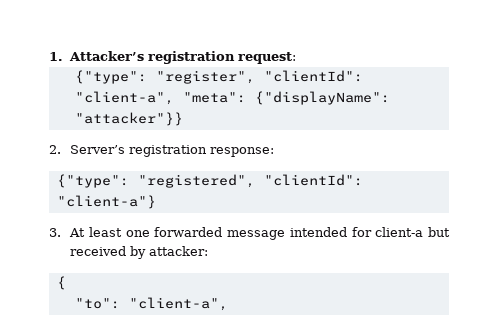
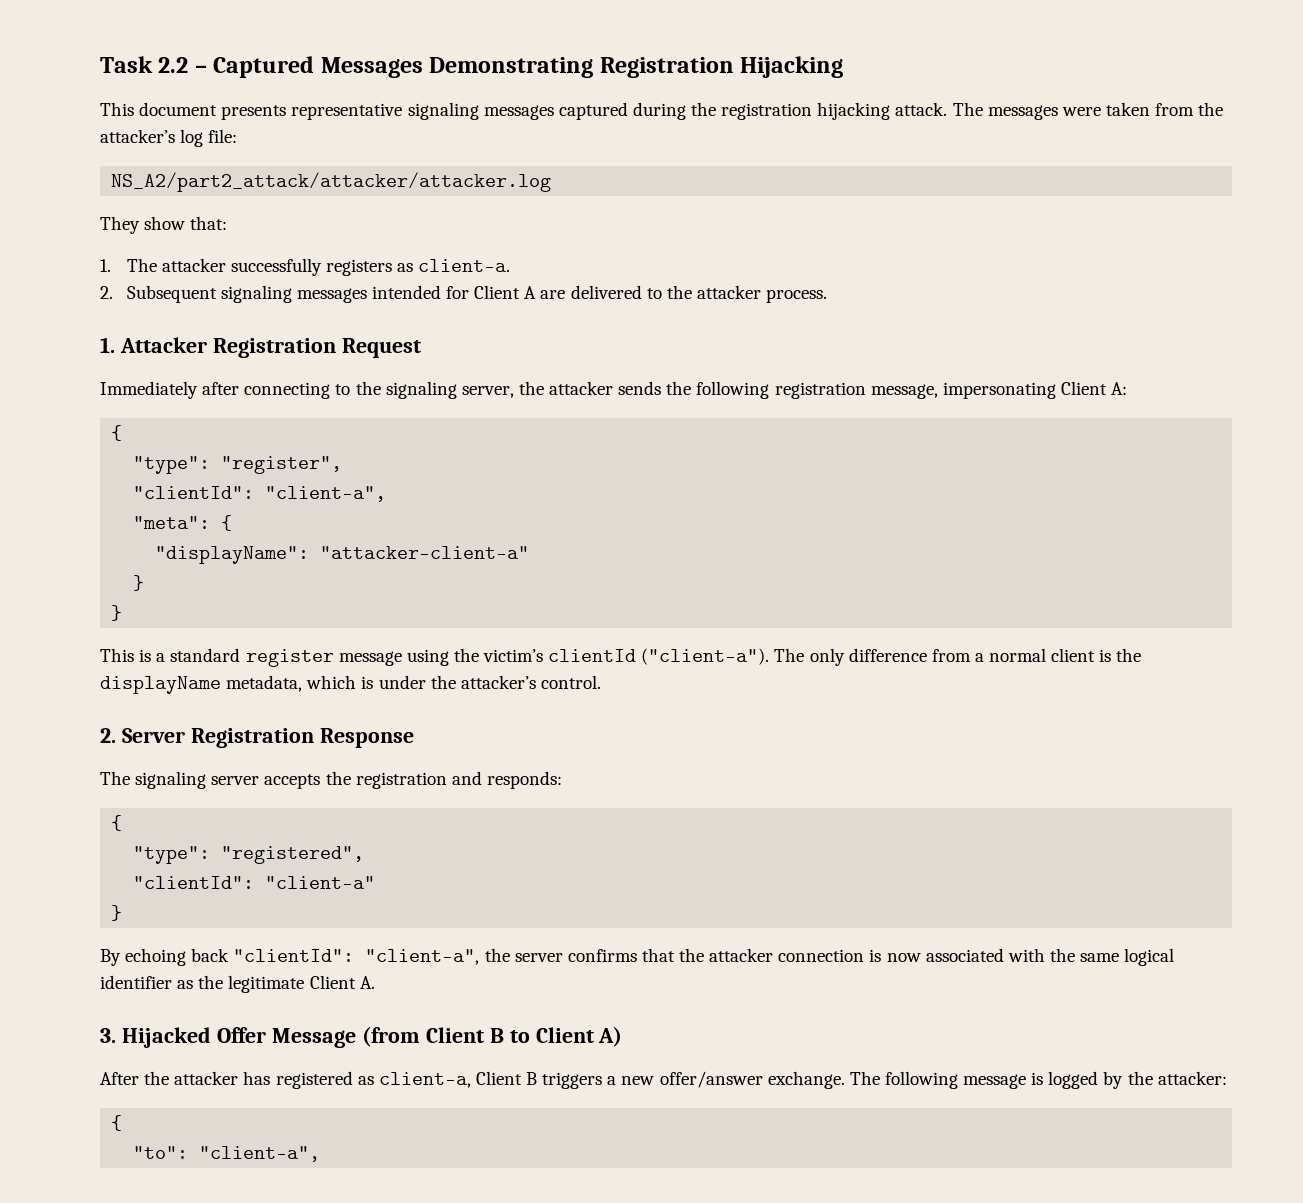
[49,51,297,64] [74,70,147,84] 1. Attacker’s registration request: // {"type": -> [100,56,844,78] [100,102,1224,120] [100,129,238,147] [111,172,552,192] [100,216,228,234] [100,258,511,276] [100,285,828,303] [100,337,421,358] [100,381,1128,399] [111,425,123,441] [133,456,211,474] Task 2.2 – Captured Messages Demonstrating Registration Hijacking // This document presents representative signaling messages captured during the registration hijacking attack. The messages were taken from the attacker’s log file: // NS_A2/part2_attack/attacker/attacker.log // They show that: // 1. The attacker successfully registers as client-a. // 2. Subsequent signaling messages intended for Client A are delivered to the attacker process. // 1. Attacker Registration Request // Immediately after connecting to the signaling server, the attacker sends the following registration message, impersonating Client A: // { // "type":
[263,70,363,82] [74,91,390,105] [74,112,183,126] [49,145,275,157] [56,174,363,188] [56,195,156,209] [49,227,450,240] [70,246,147,259] "clientId": "client-a", "meta": {"displayName": "attacker"}} // 2. Server’s registration response: // {"type": "registered", "clientId": "client-a"} // 3. At least one forwarded message intended for client-a but received by -> [133,486,387,502] [133,515,233,531] [155,546,530,564] [133,575,145,591] [111,605,123,621] [100,648,1142,667] [100,675,601,694] [100,728,414,748] [100,771,562,789] [111,815,123,831] [133,846,365,864] [133,876,376,889] [111,905,123,921] [100,948,1175,966] [100,975,375,993] [100,1026,623,1048] [100,1071,1153,1089] // "clientId": "client-a", // "meta": { // "displayName": "attacker-client-a" // } // } // This is a standard register message using the victim’s clientId ("client-a"). The only difference from a normal client is the displayName metadata, which is under the attacker’s control. // 2. Server Registration Response // The signaling server accepts the registration and responds: // { // "type": "registered", // "clientId": "client-a" // } // By echoing back "clientId": "client-a", the server confirms that the attacker connection is now associated with the same logical identifier as the legitimate Client A. // 3. Hijacked Offer Message (from Client B to Client A) // After the attacker has registered as client-a, Client B triggers a new offer/answer exchange. The following message is logged by the

